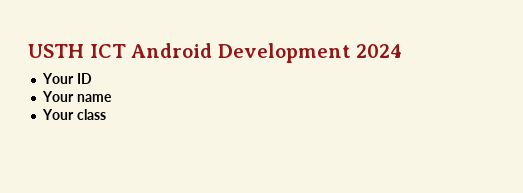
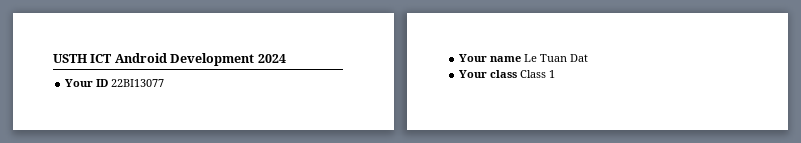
(93, 78) none -> [111,79,165,87] 22BI13077
(113, 98) none -> [524,54,589,62] Le Tuan Dat
(107, 114) none -> [520,70,556,78] Class 1

